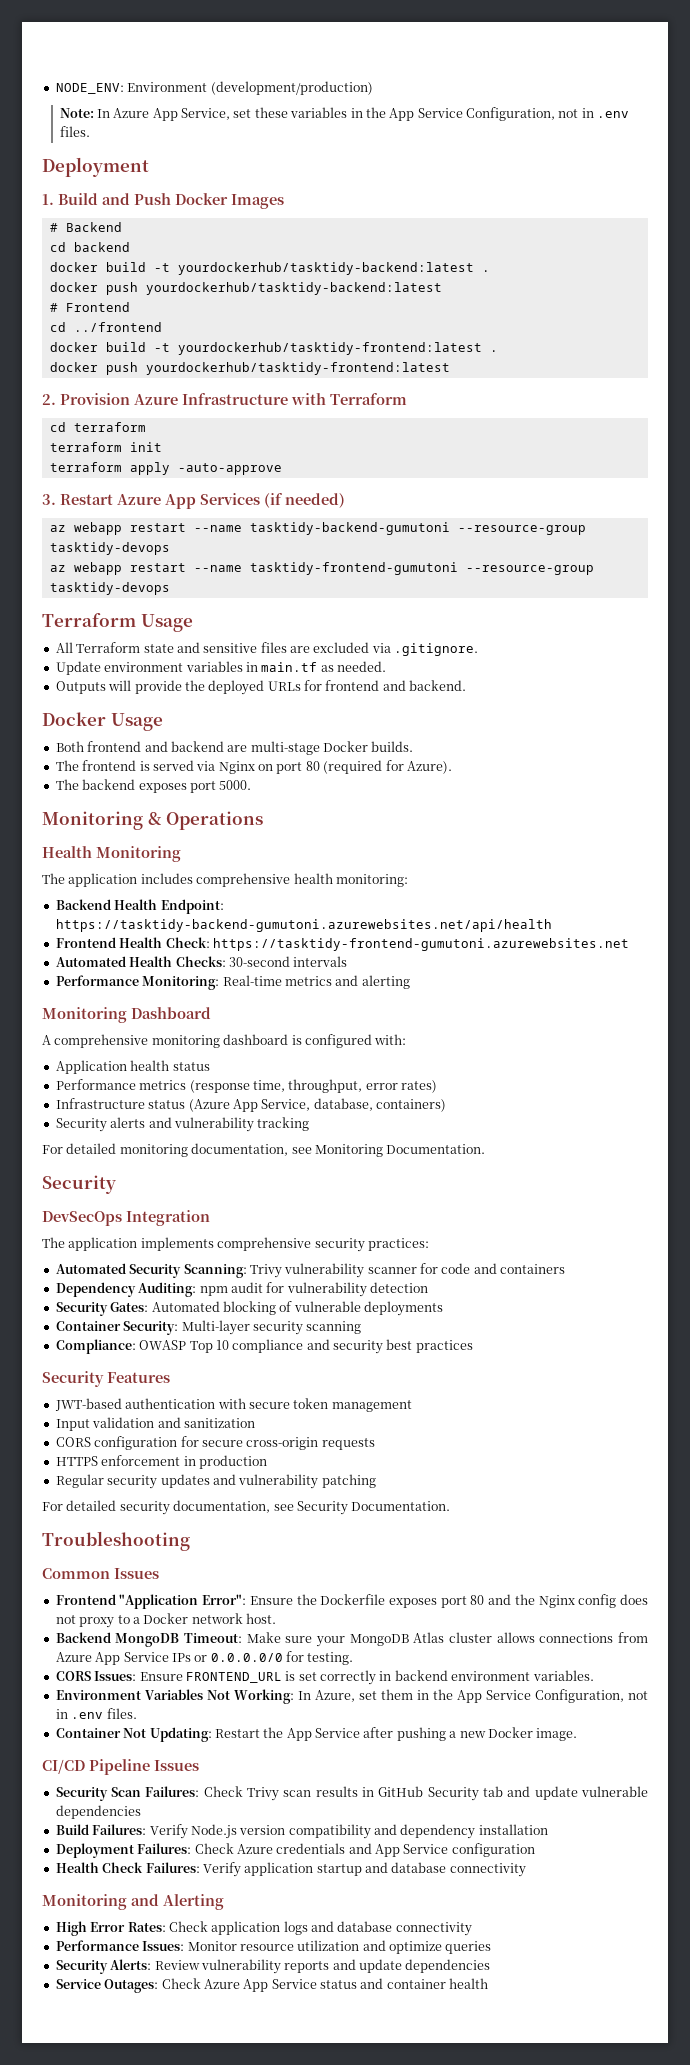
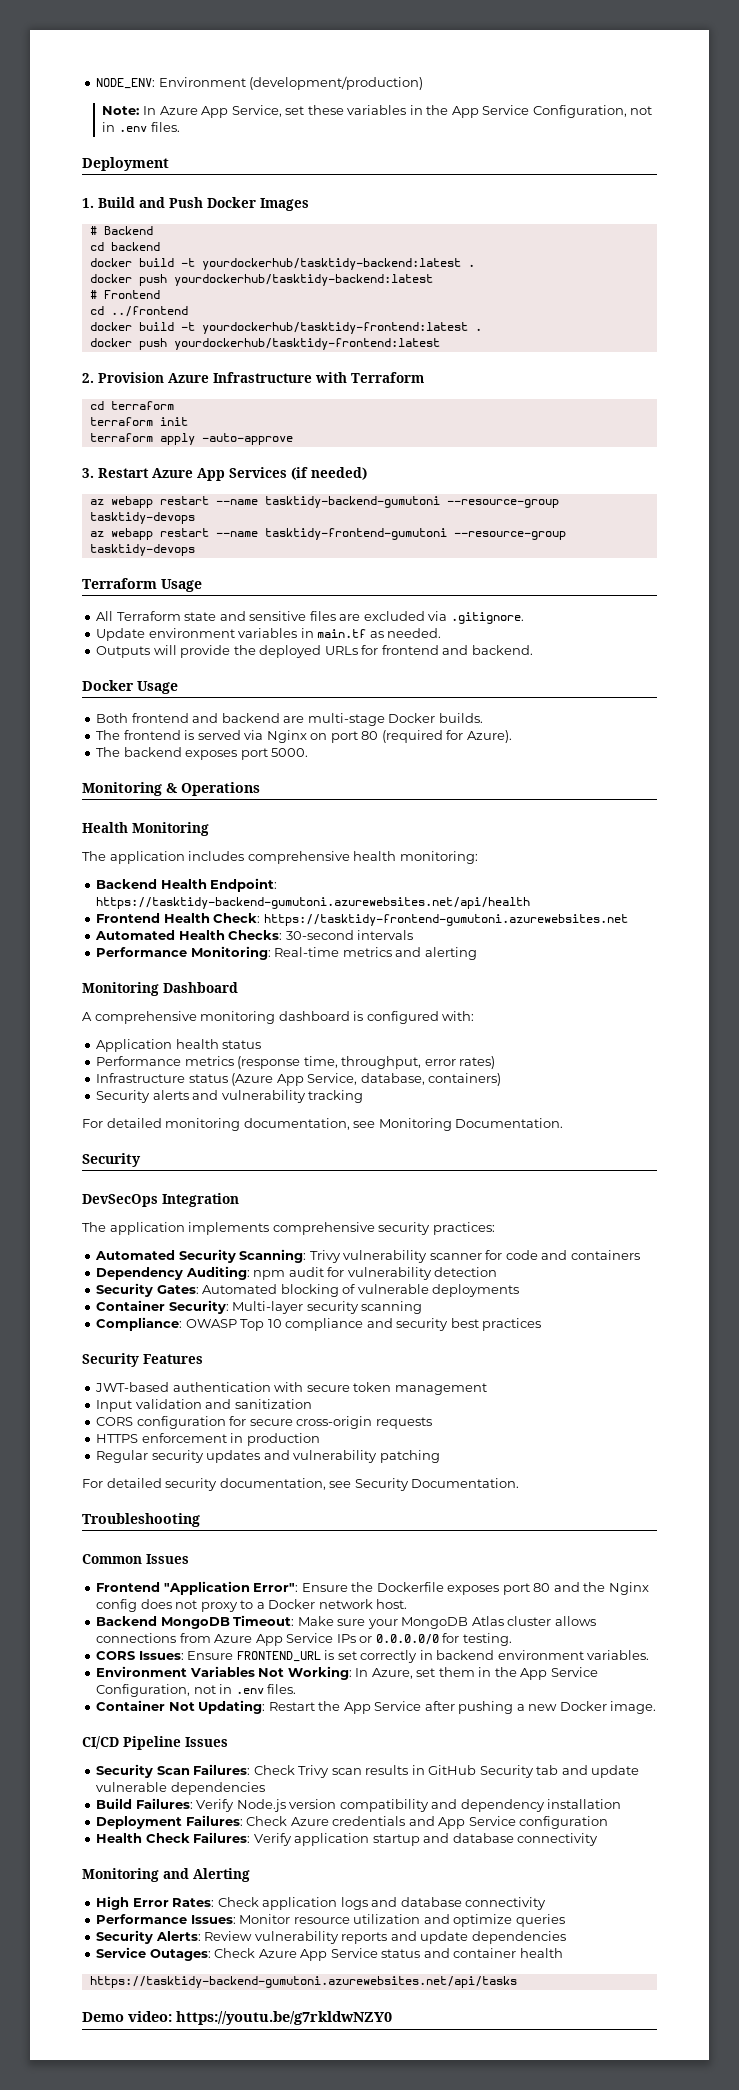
(489, 1983) none -> [89,1976,517,1988] [82,2011,392,2025] // https://tasktidy-backend-gumutoni.azurewebsites.net/api/tasks // Demo video: https://youtu.be/g7rkldwNZY0

